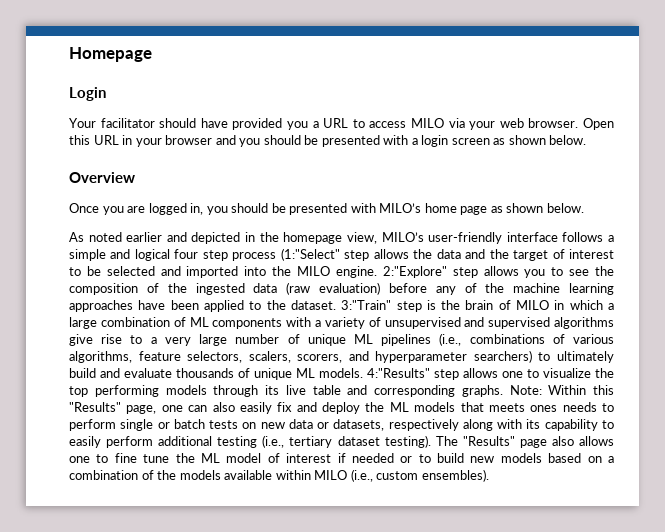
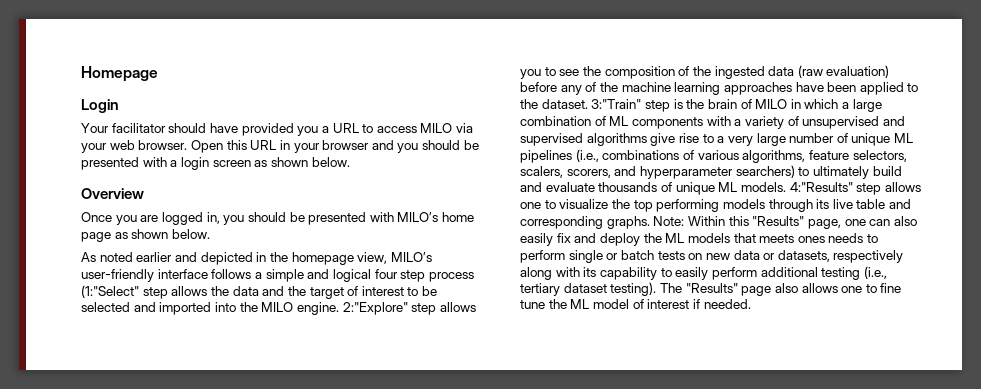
[351,453,615,463] [69,469,489,482] needed or to build new models based on a combination of the models available within MILO (i.e., custom ensembles). -> [703,299,751,309] needed.

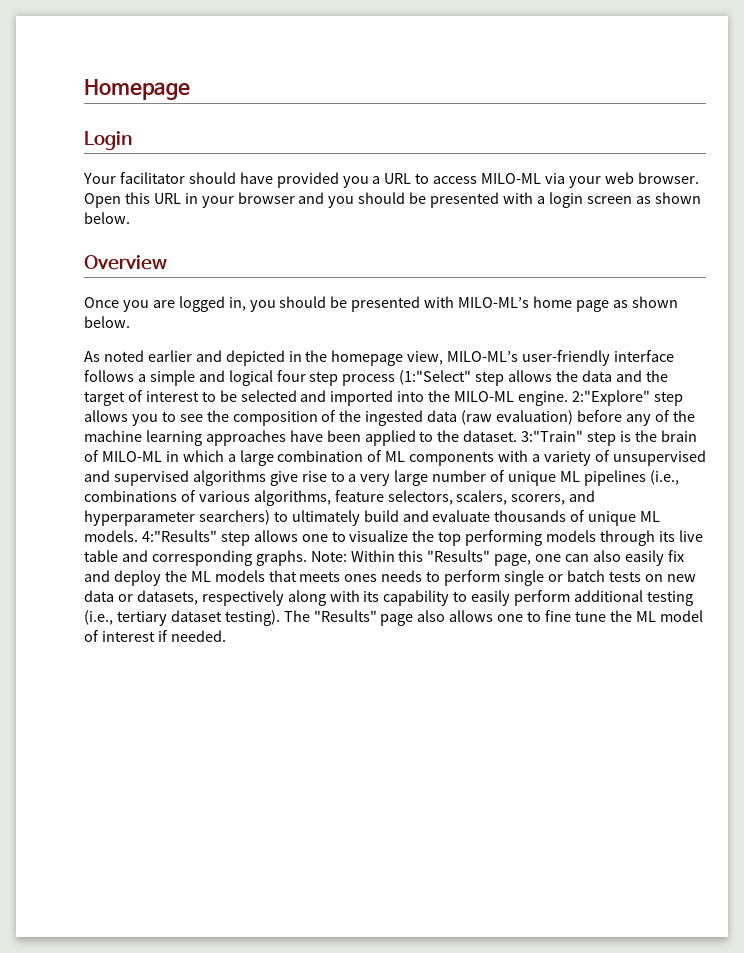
[420,123,453,133] MILO -> [481,173,542,184] MILO-ML
[397,212,439,222] MILO’s -> [458,297,530,308] MILO-ML’s
[390,252,432,262] MILO’s -> [447,351,519,362] MILO-ML’s
[261,302,294,312] MILO -> [454,391,515,402] MILO-ML
[755,99,788,109] MILO -> [101,451,162,462] MILO-ML

